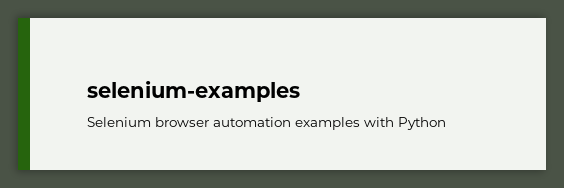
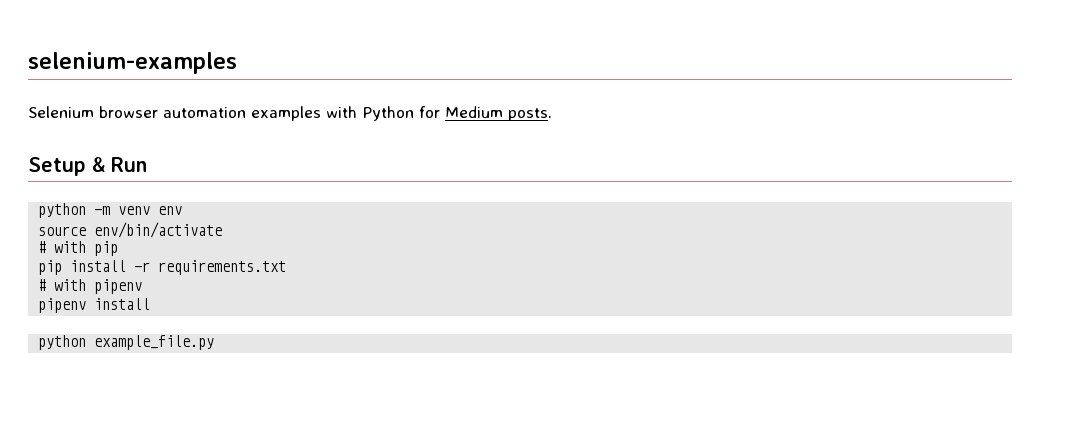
(446, 123) none -> [419,106,552,121] [28,157,147,176] [38,203,183,218] [38,222,223,238] [38,241,119,256] [38,260,287,275] [38,279,143,294] [38,298,151,313] [38,335,215,350] for Medium posts. // Setup & Run // python -m venv env // source env/bin/activate // # with pip // pip install -r requirements.txt // # with pipenv // pipenv install // python example_file.py

